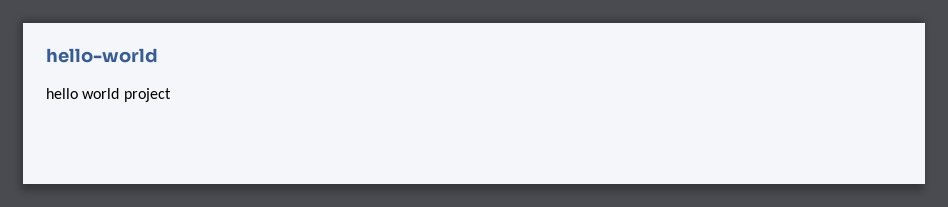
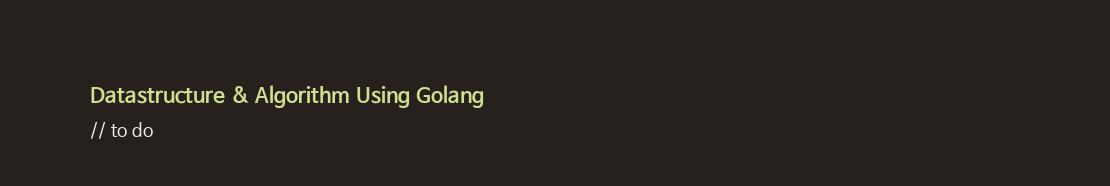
[46,48,158,63] [46,88,171,102] hello-world // hello world project -> [90,85,484,108] [90,121,153,139] Datastructure & Algorithm Using Golang // // to do

